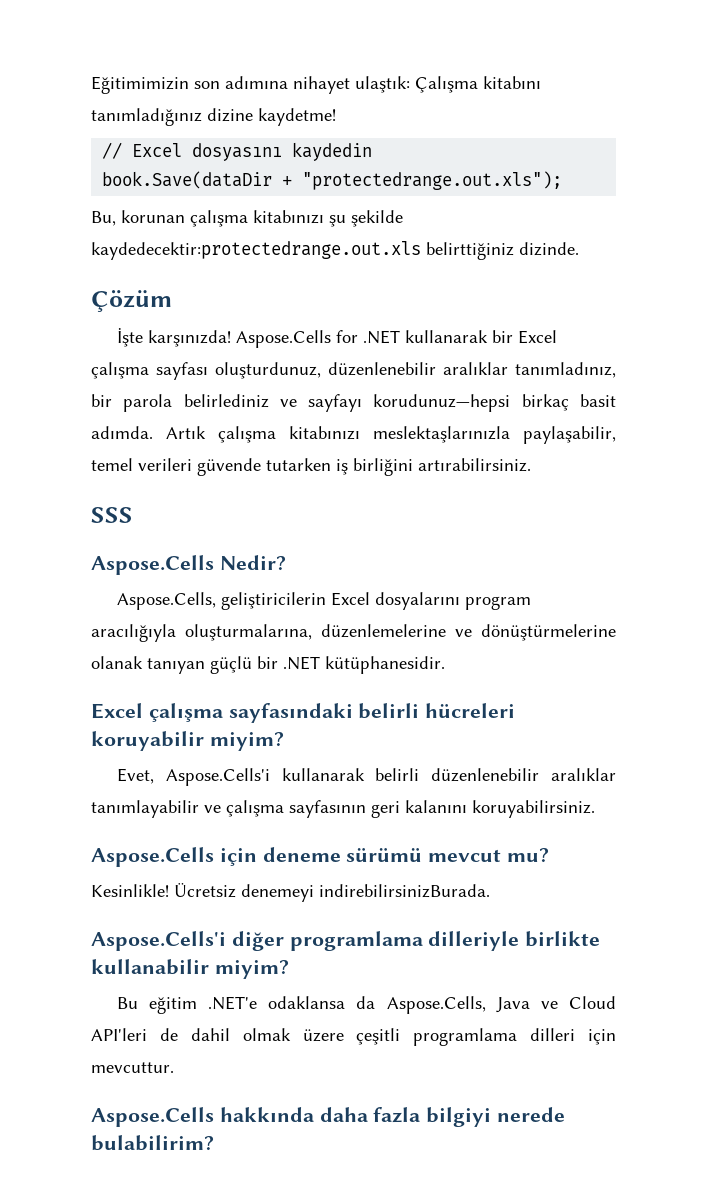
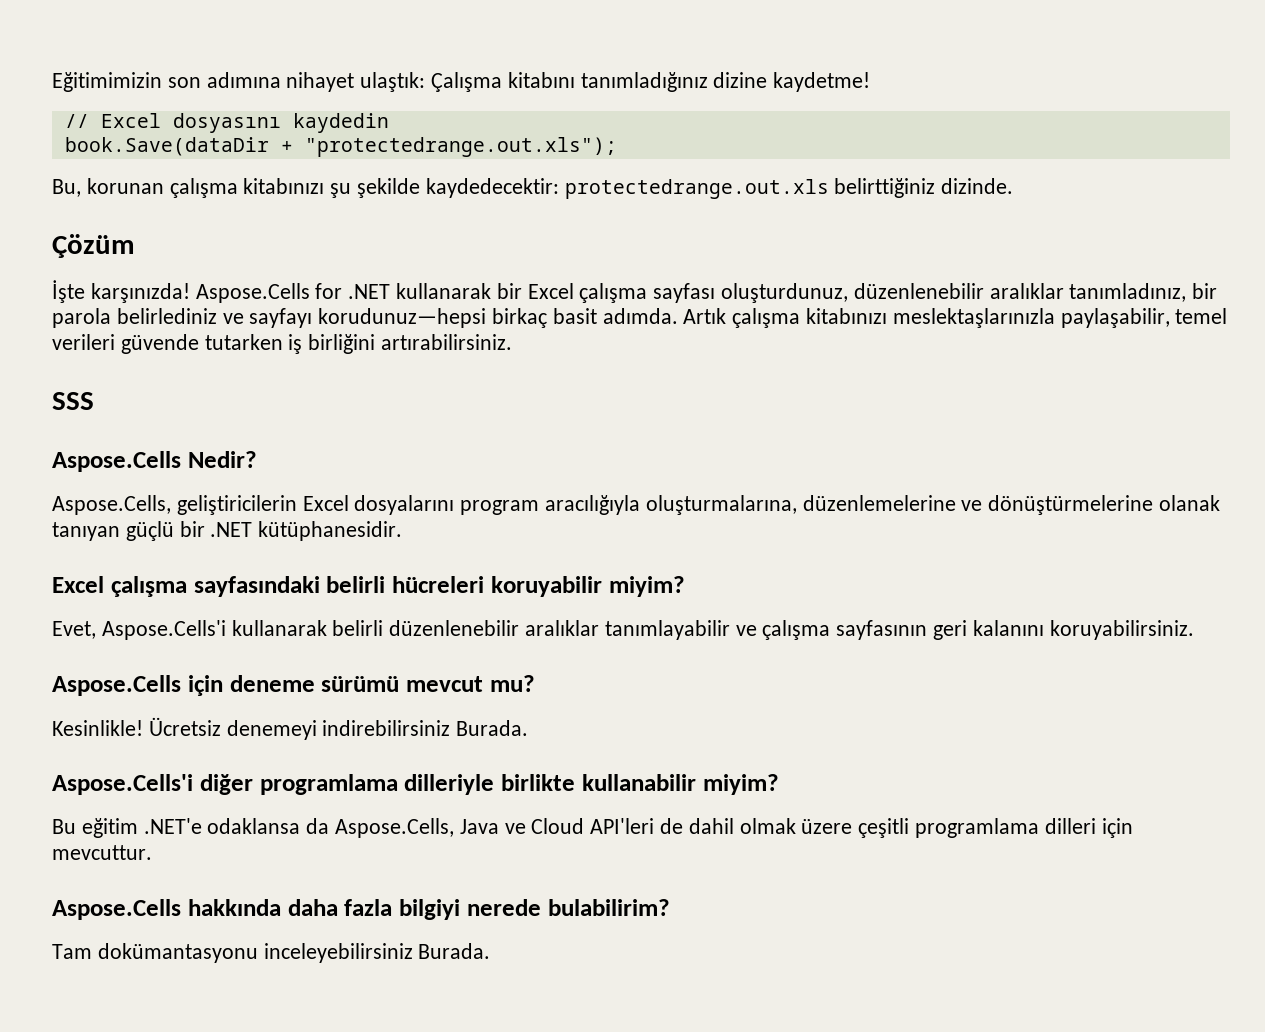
[91,241,421,260] kaydedecektir:protectedrange.out.xls -> [425,178,829,199] kaydedecektir: protectedrange.out.xls
[319,884,490,898] indirebilirsinizBurada. -> [322,720,529,736] indirebilirsiniz Burada.
(214, 1143) none -> [52,943,491,963] // Tam dokümantasyonu inceleyebilirsiniz Burada.

